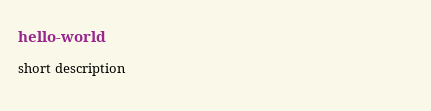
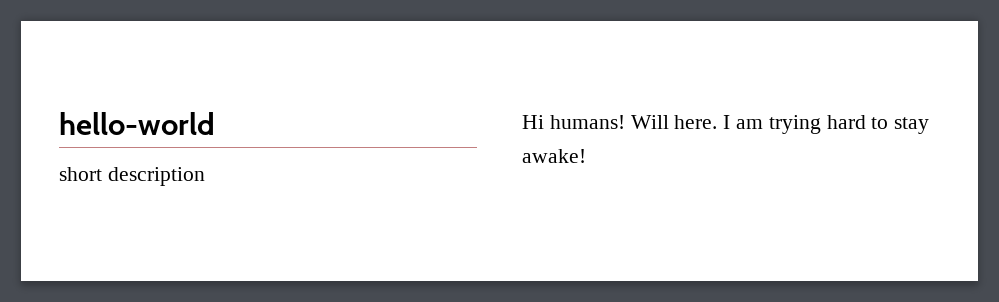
(126, 69) none -> [522,115,930,134] [522,149,586,163] // Hi humans! Will here. I am trying hard to stay awake!

